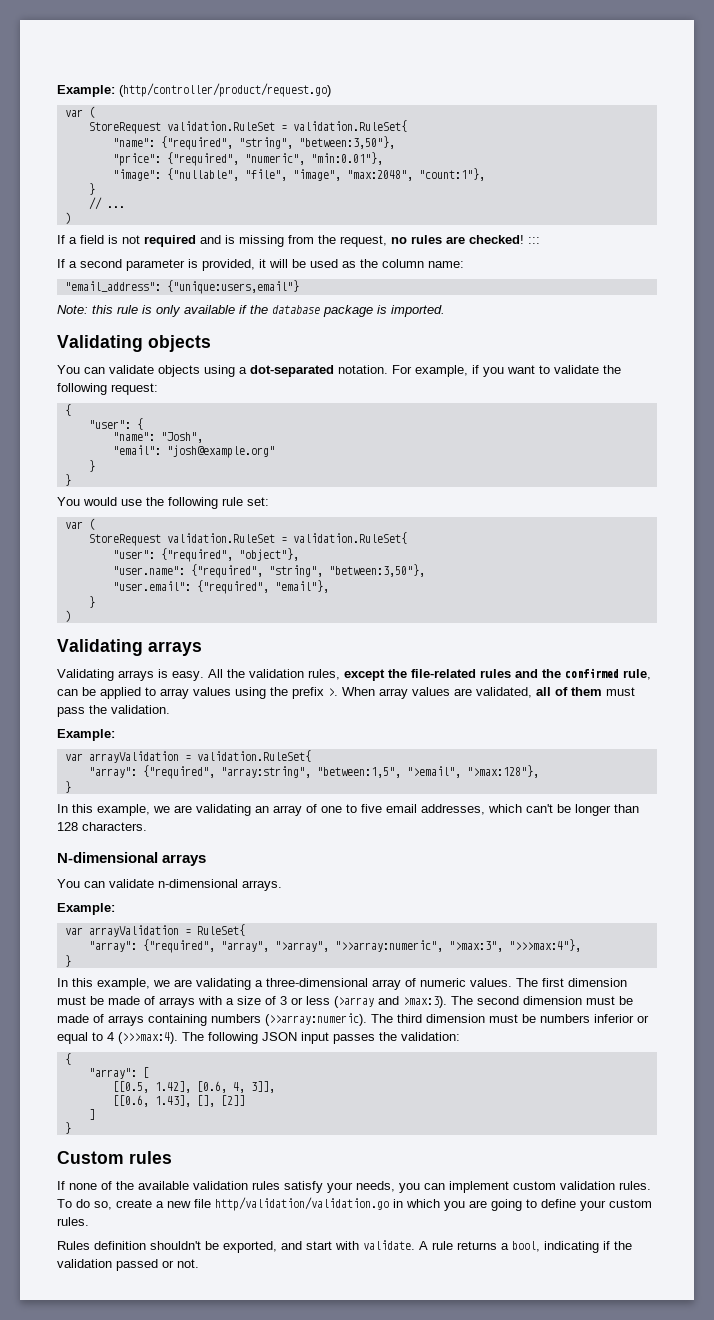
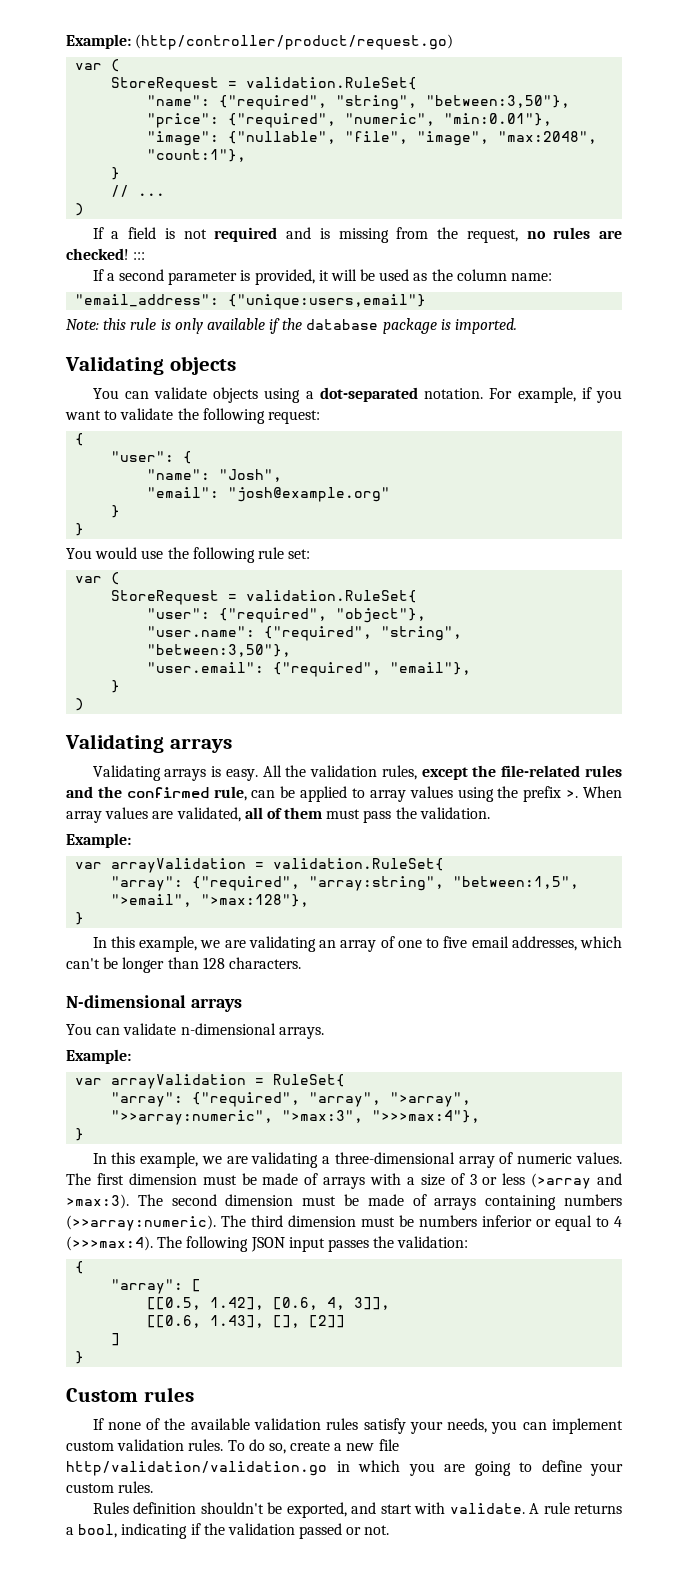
[166,121,275,131] validation.RuleSet -> (220, 84) none
[166,533,275,543] validation.RuleSet -> (220, 597) none

